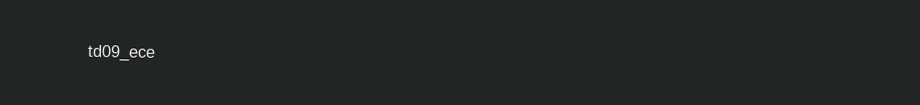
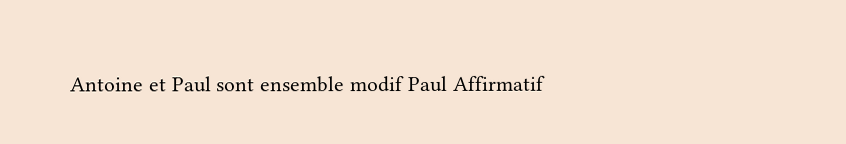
[87,44,156,62] td09_ece -> [70,75,546,93] Antoine et Paul sont ensemble modif Paul Affirmatif

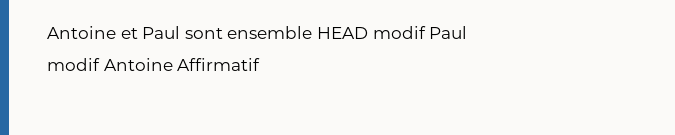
(346, 84) none -> [316,27,368,39] HEAD
(448, 84) none -> [47,58,173,71] // modif Antoine

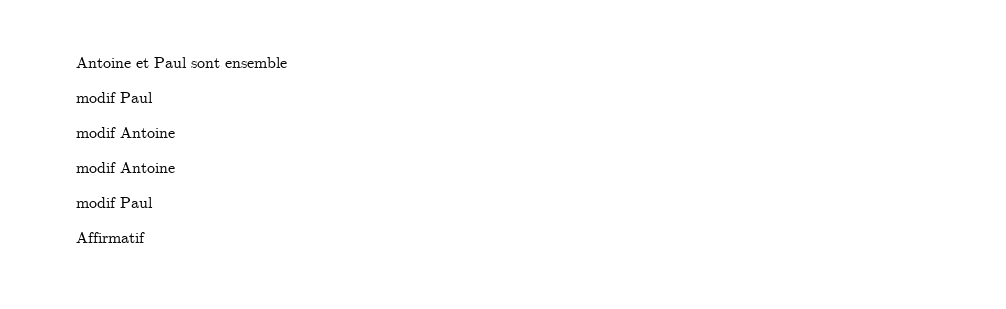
[316,27,368,39] HEAD -> (287, 62) //
(173, 64) none -> [76,162,175,173] [76,197,153,208] // modif Antoine // modif Paul //

